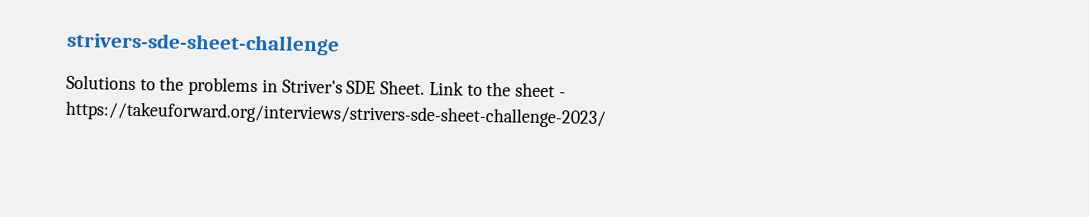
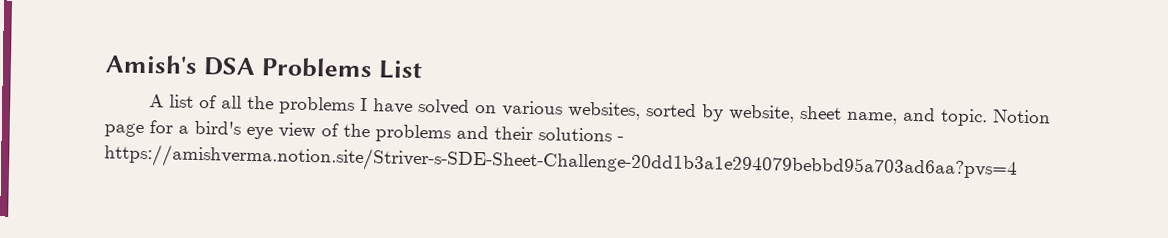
[66,31,340,56] [66,74,566,98] [65,100,606,129] strivers-sde-sheet-challenge // Solutions to the problems in Striver's SDE Sheet. Link to the sheet - https://takeuforward.org/interviews/strivers-sde-sheet-challenge-2023/ -> [105,54,423,80] [148,94,1051,127] [104,120,624,143] [104,143,1018,182] Amish's DSA Problems List // A list of all the problems I have solved on various websites, sorted by website, sheet name, and topic. Notion page for a bird's eye view of the problems and their solutions - https://amishverma.notion.site/Striver-s-SDE-Sheet-Challenge-20dd1b3a1e294079bebbd95a703ad6aa?pvs=4

